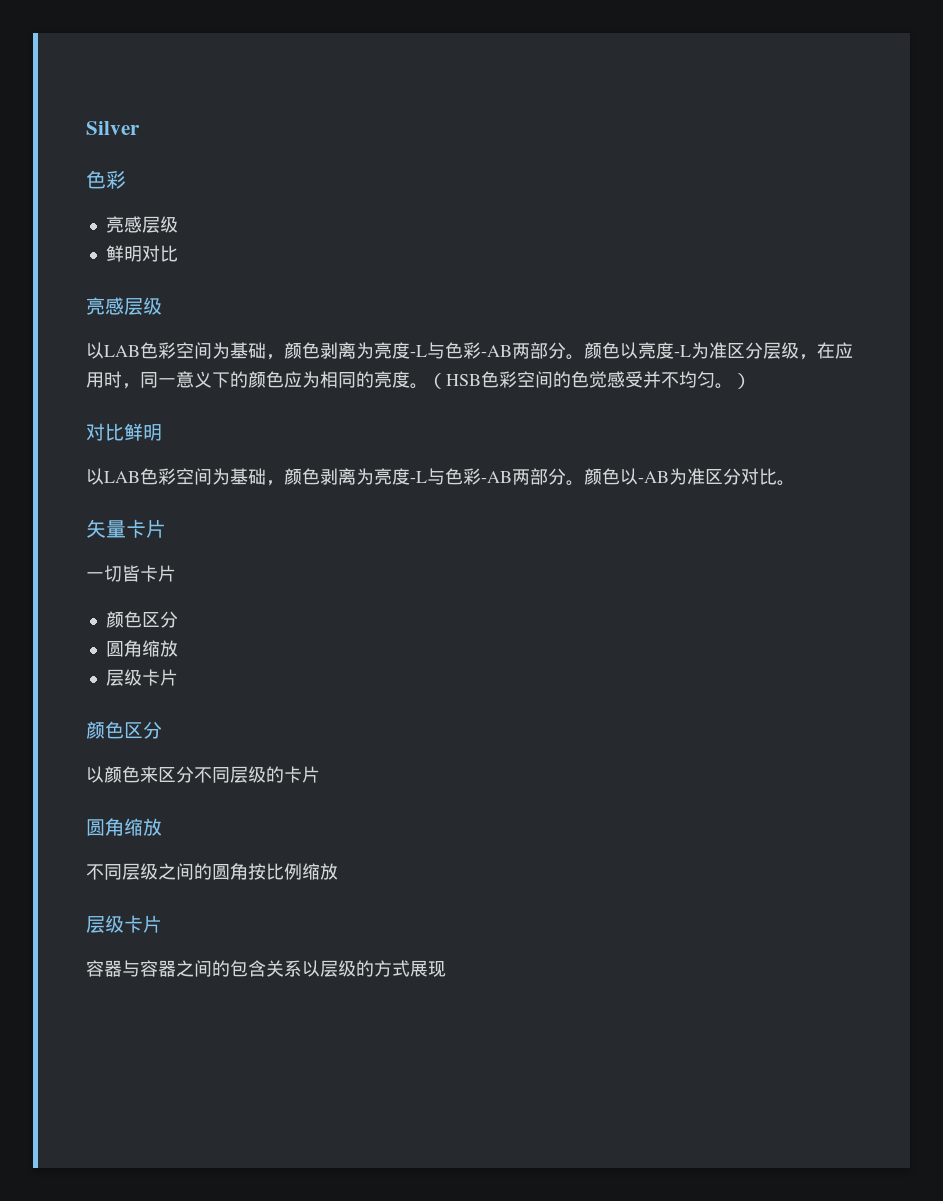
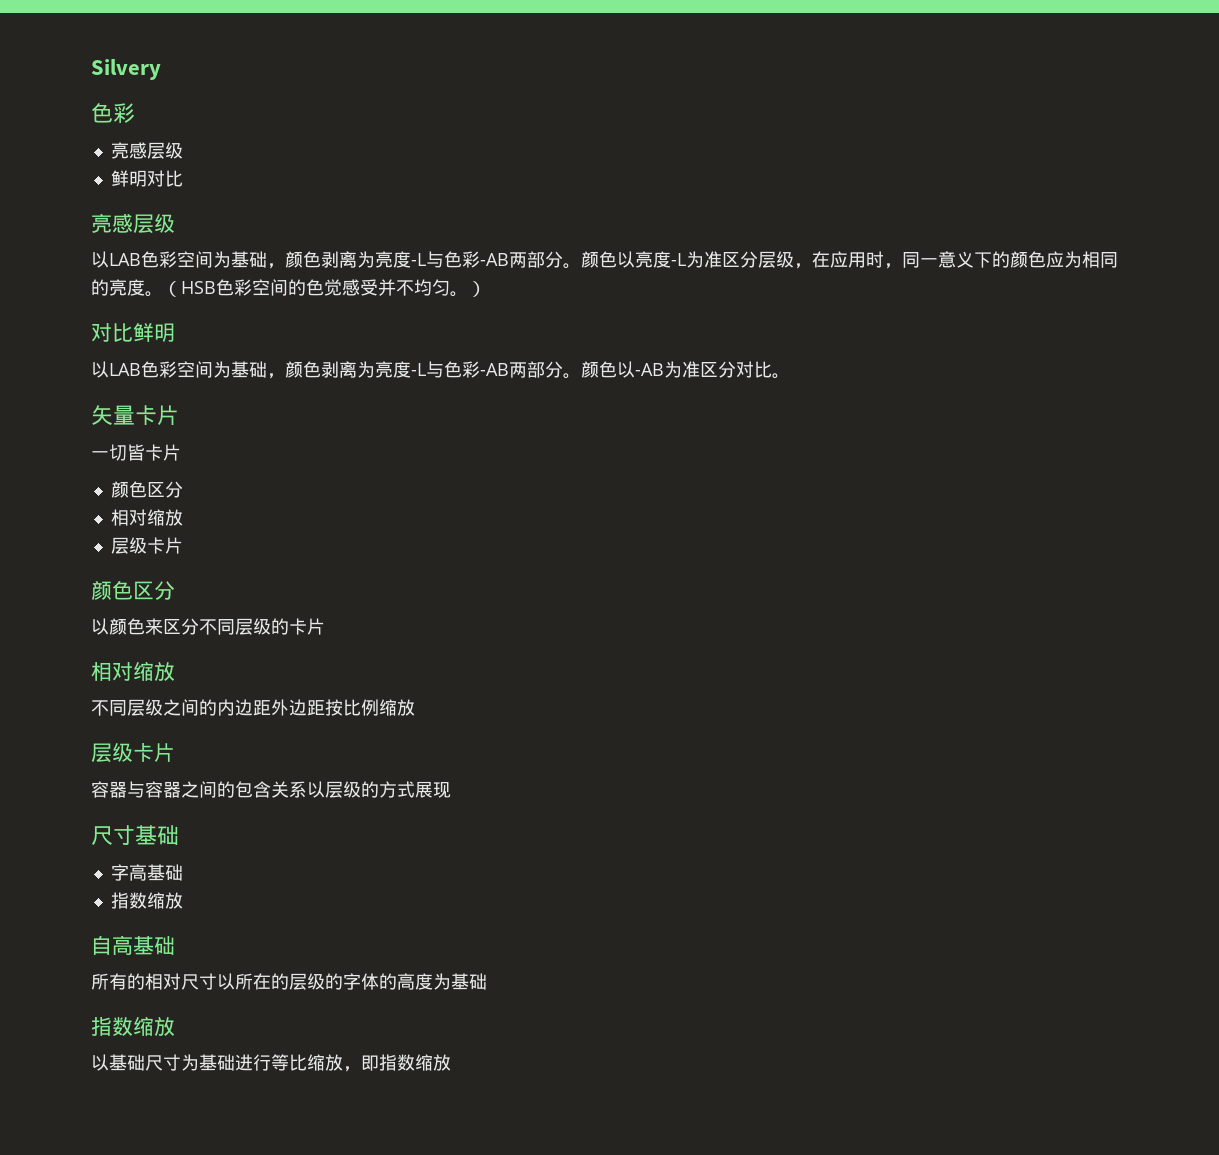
[86,121,140,135] Silver -> [91,59,161,80] Silvery
[105,640,142,657] 圆角 -> [110,509,147,526] 相对
[86,818,124,836] 圆角 -> [91,662,133,681] 相对
[212,863,248,880] 圆角 -> [217,699,325,716] 内边距外边距
(446, 969) none -> [91,825,179,845] [110,864,183,881] [110,892,183,909] [91,935,175,955] [91,973,487,990] [91,1016,175,1036] [91,1054,451,1072] // 尺寸基础 // 字高基础 // 指数缩放 // 自高基础 // 所有的相对尺寸以所在的层级的字体的高度为基础 // 指数缩放 // 以基础尺寸为基础进行等比缩放，即指数缩放

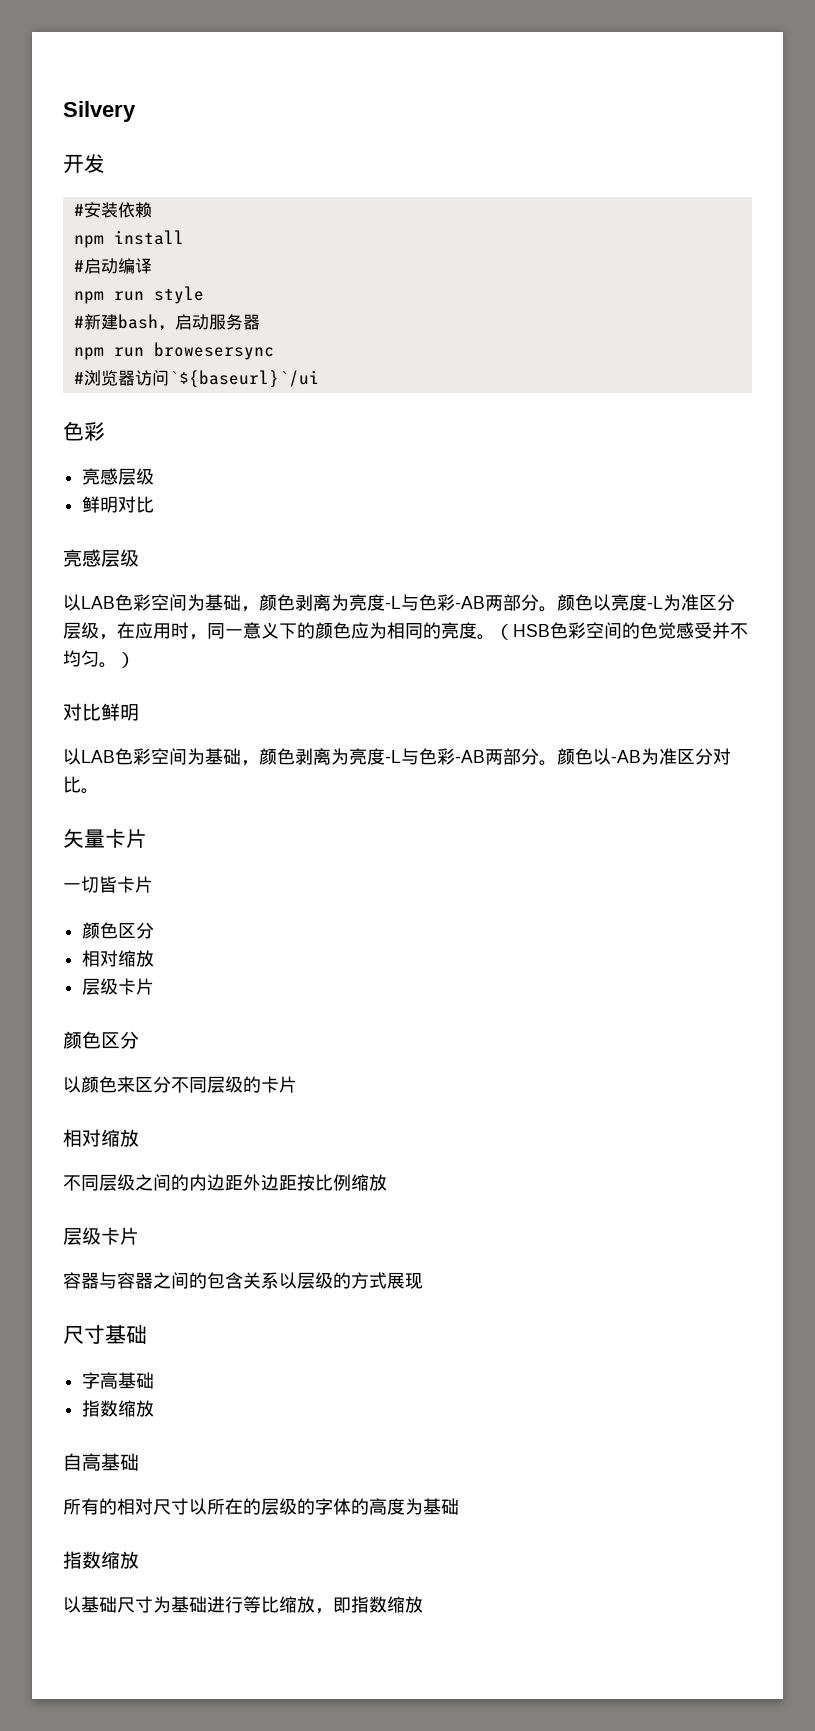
(161, 69) none -> [63,154,105,174] [73,202,152,218] [73,230,184,248] [73,258,152,274] [73,286,204,304] [73,314,260,331] [73,342,274,360] [73,370,319,388] // 开发 // #安装依赖 // npm install // #启动编译 // npm run style // #新建bash，启动服务器 // npm run browesersync // #浏览器访问`${baseurl}`/ui

